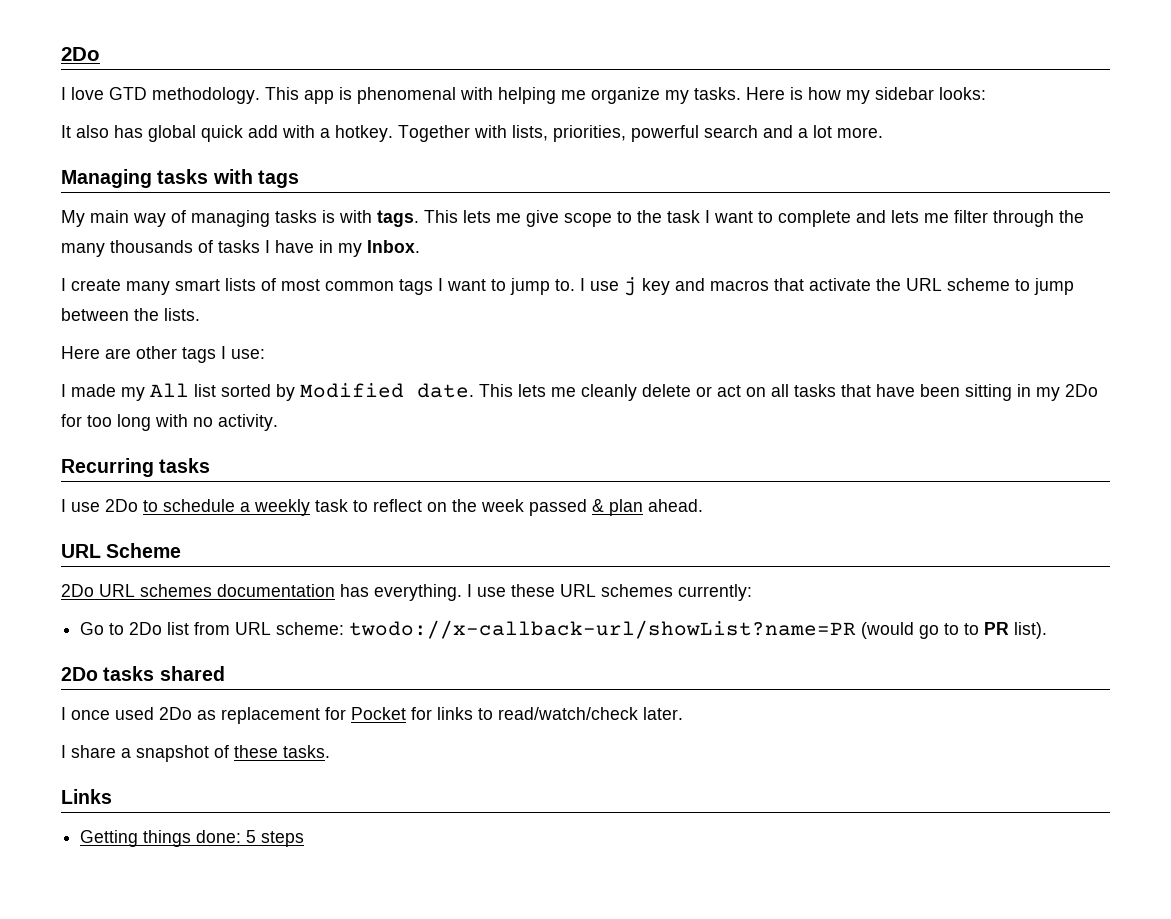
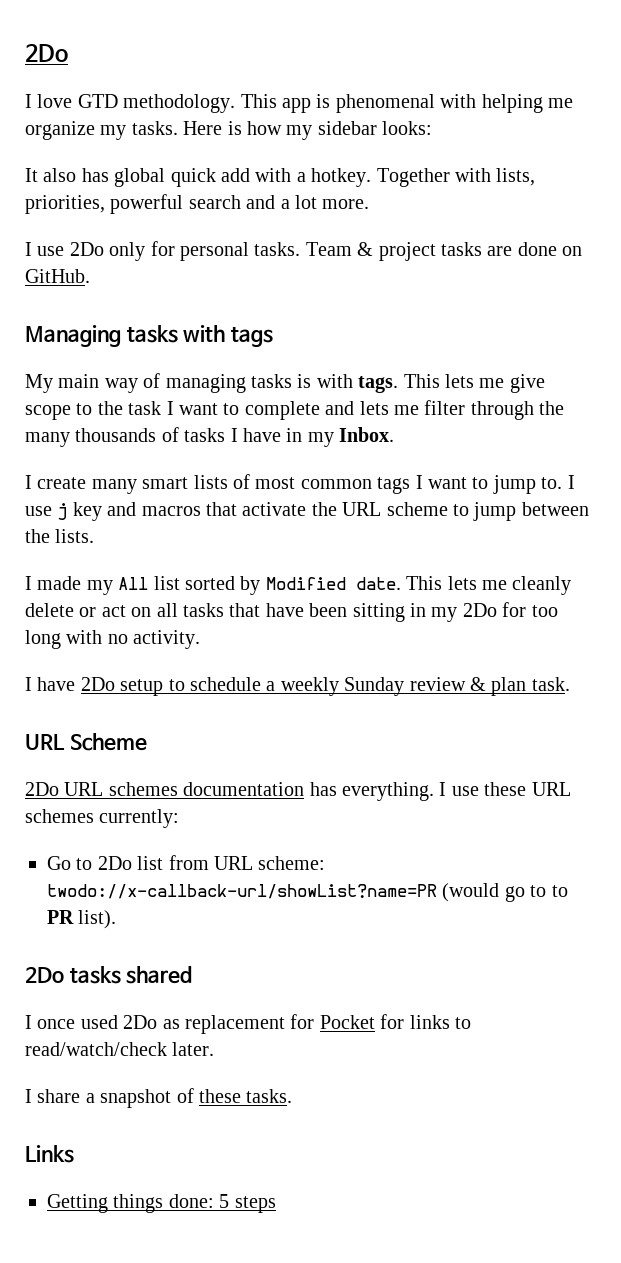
(883, 132) none -> [25,241,583,261] [25,269,90,283] // I use 2Do only for personal tasks. Team & project tasks are done on GitHub.
[61,346,265,363] // Here are other tags I use: -> (95, 536) none
[61,458,211,477] [61,499,138,512] // Recurring tasks // I use 2Do -> [25,677,164,696] // I have 2Do setup
[315,499,587,516] task to reflect on the week passed -> [344,677,466,696] Sunday review
[648,499,703,512] ahead. -> [531,677,570,691] task.

